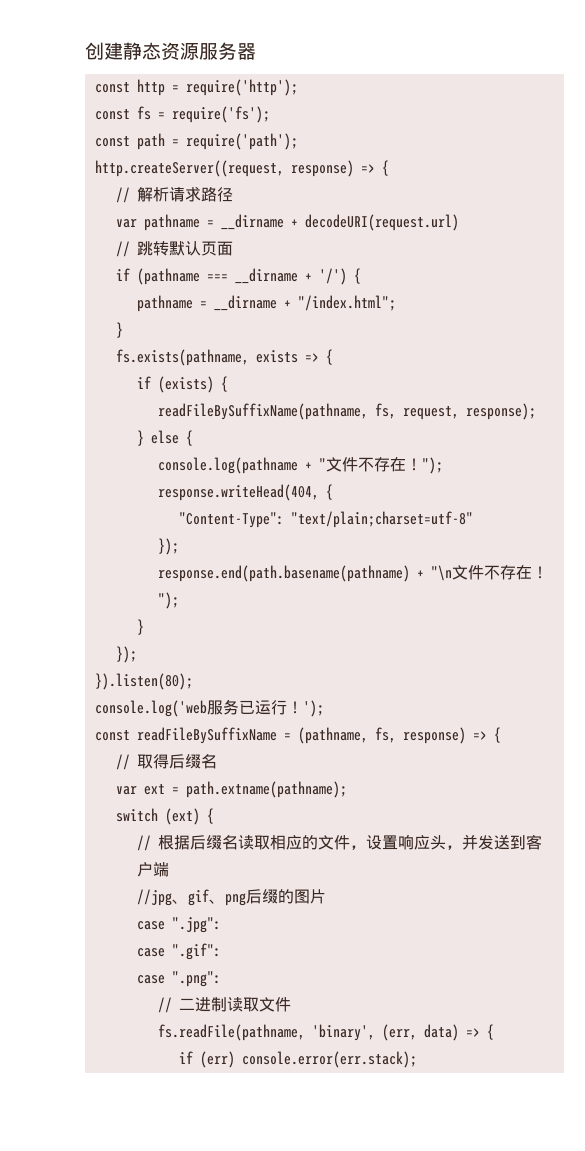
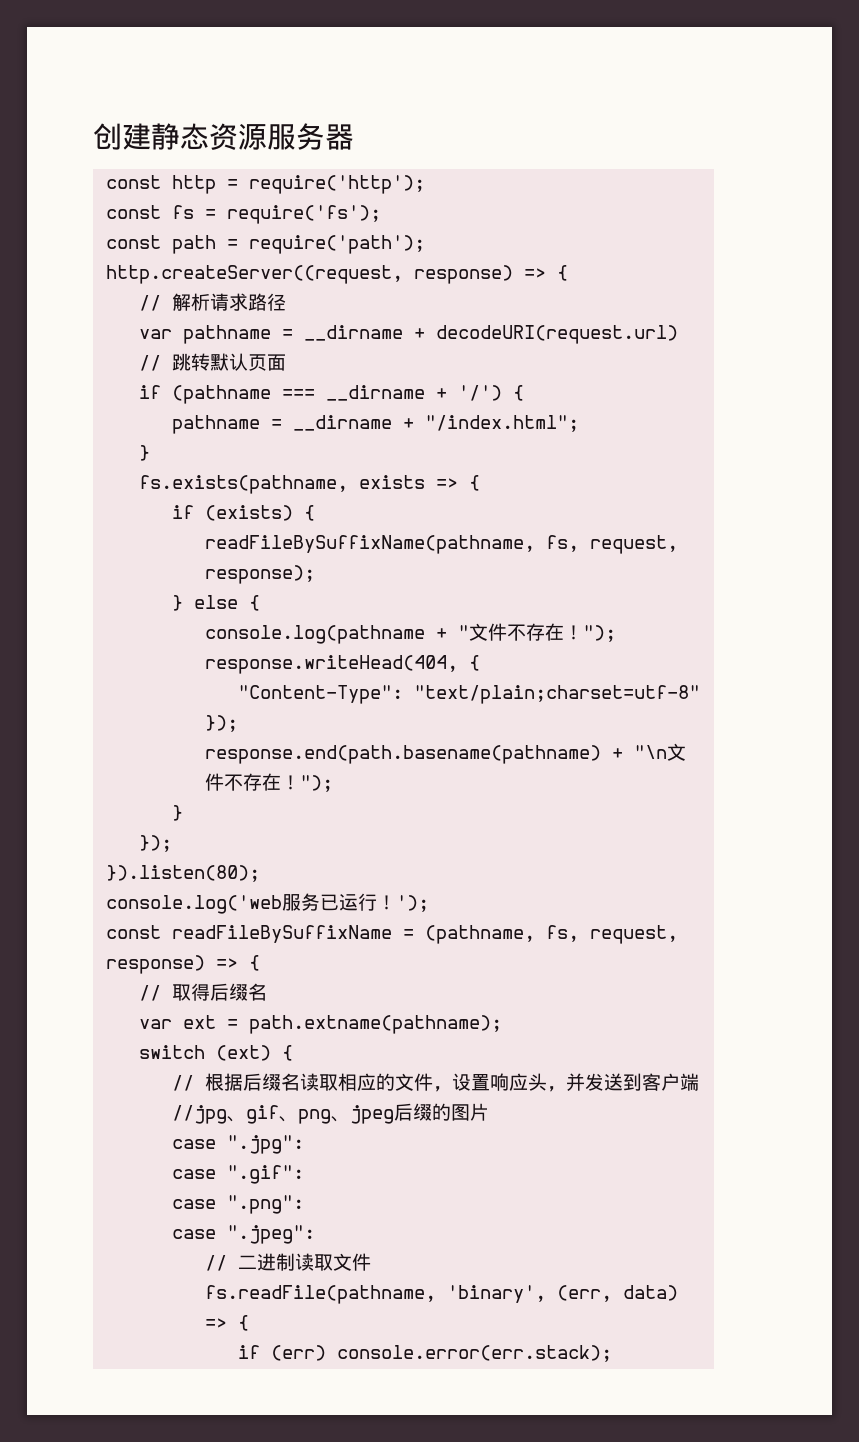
(396, 735) none -> [589,925,678,944] request,
(246, 899) none -> [330,1105,394,1124] 、jpeg
(221, 979) none -> [171,1225,315,1244] // case ".jpeg":

